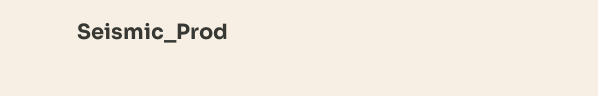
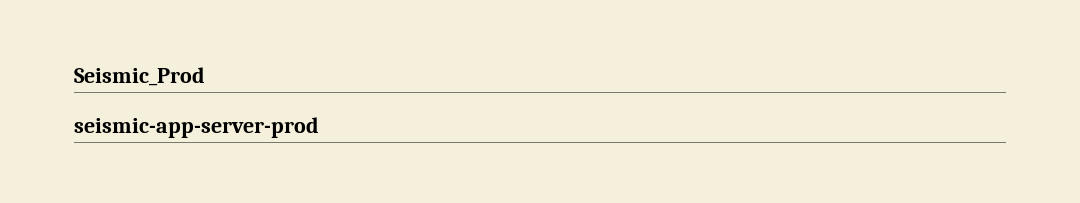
(228, 32) none -> [74,117,319,138] // seismic-app-server-prod

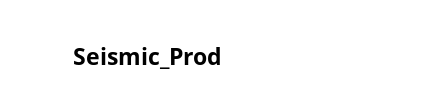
[74,117,319,138] // seismic-app-server-prod -> (222, 58) none

